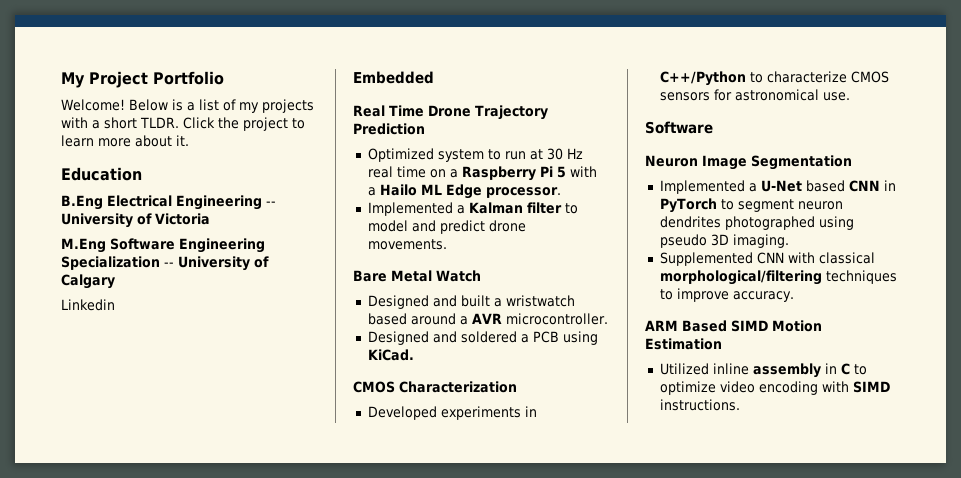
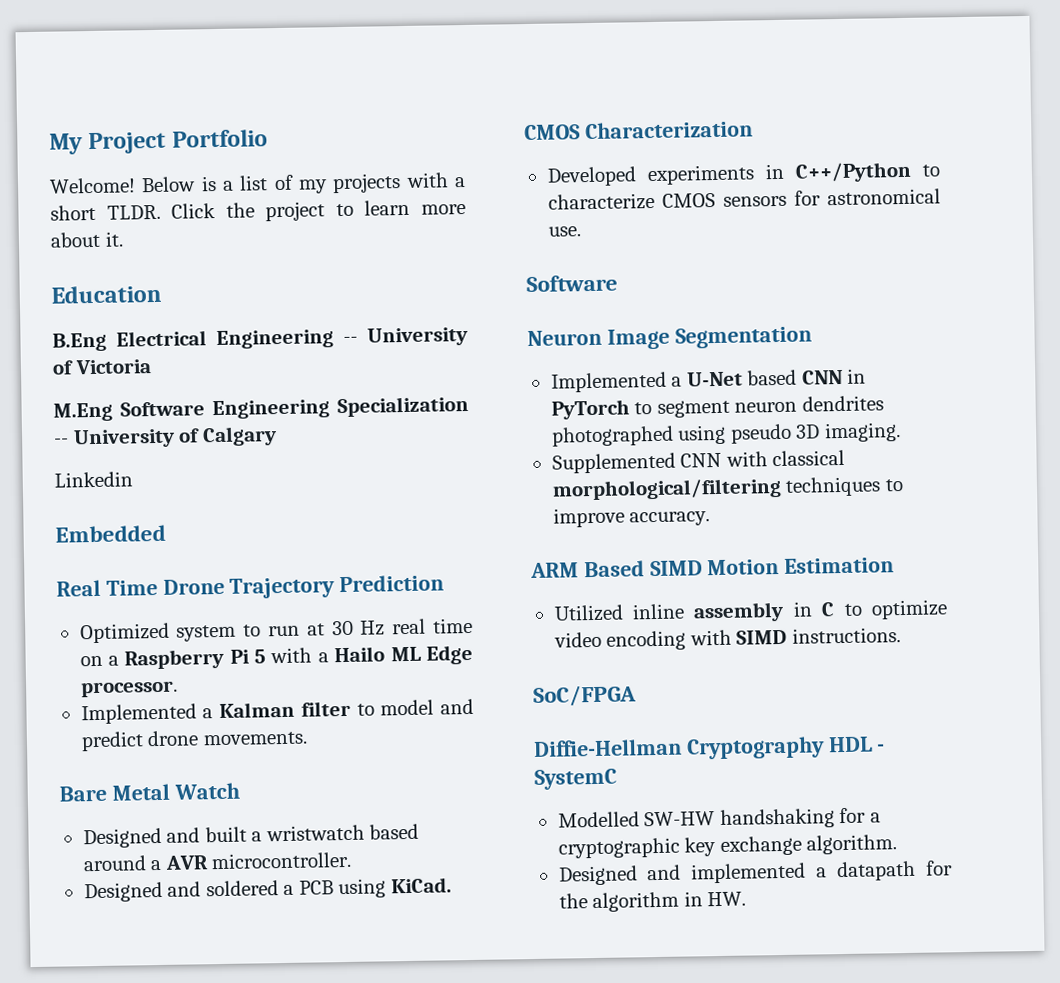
(740, 405) none -> [533,684,637,707] [534,736,886,760] [534,768,617,790] [557,807,881,830] [557,834,898,859] [558,860,953,886] [558,891,747,913] // SoC/FPGA // Diffie-Hellman Cryptography HDL - SystemC // Modelled SW-HW handshaking for a cryptographic key exchange algorithm. // Designed and implemented a datapath for the algorithm in HW.

